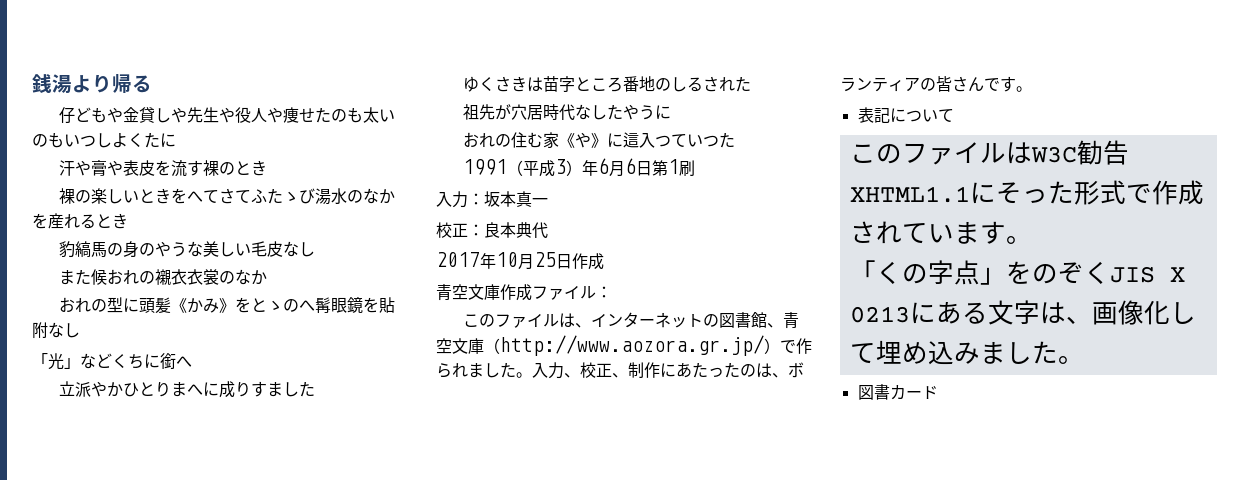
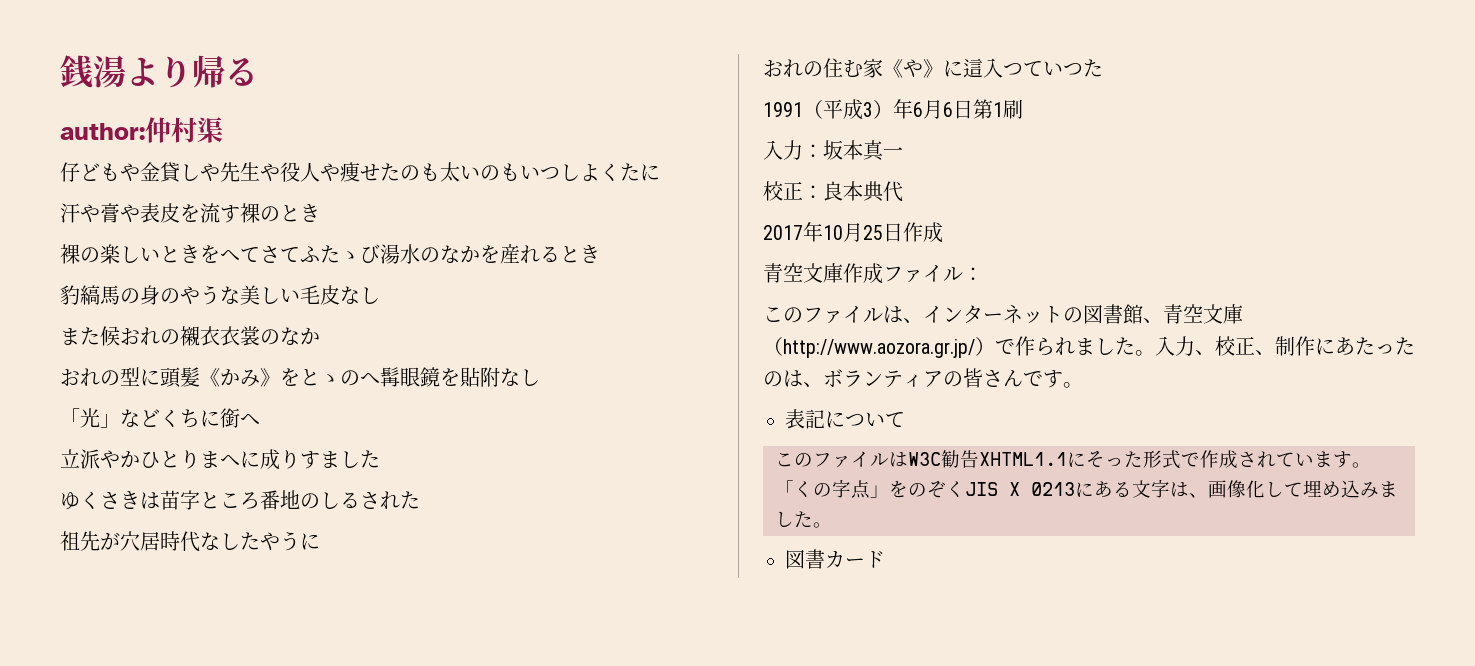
(152, 84) none -> [60,117,223,143] // author:仲村渠

